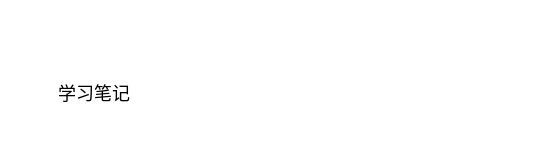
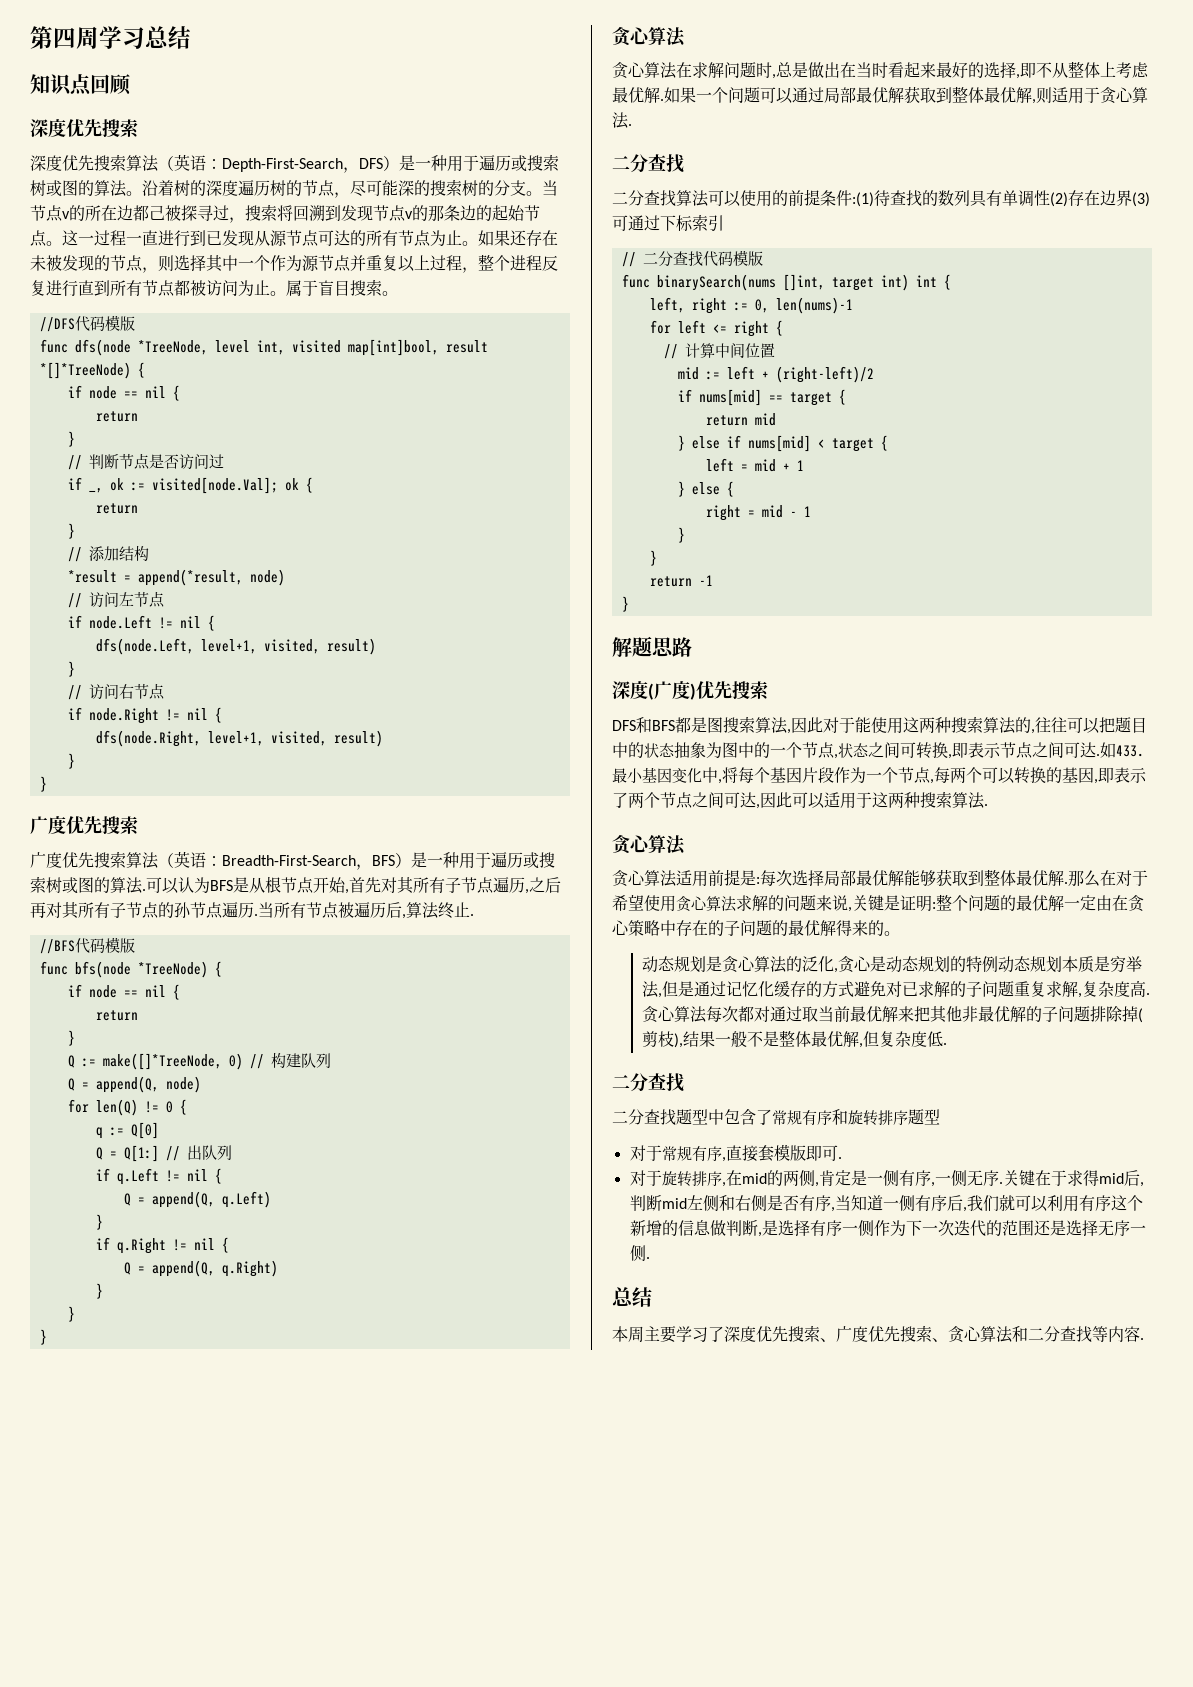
[58,84,130,102] 学习笔记 -> [30,26,191,49] [30,74,131,96] [30,119,138,138] [30,154,559,173] [30,179,558,198] [30,204,540,223] [30,230,558,247] [30,254,558,273] [30,279,398,297] [39,315,135,332] [39,339,488,356] [39,362,145,379] [67,385,180,401] [95,411,138,422] [67,431,75,447] [67,453,224,470] [67,477,313,494] [95,503,138,514] [67,523,75,539] [67,545,149,562] [67,569,285,586] [67,591,165,608] [67,615,215,631] [95,638,376,655] [67,661,75,677] [67,683,165,700] [67,707,222,724] [95,730,383,747] [67,753,75,769] [39,776,47,792] [30,816,138,835] [30,851,555,870] [30,876,561,894] [30,902,474,919] [39,937,135,954] [39,961,222,978] [67,984,180,1000] [95,1010,138,1021] [67,1030,75,1046] [67,1052,331,1070] [67,1076,201,1093] [67,1099,187,1116] [95,1122,159,1139] [95,1145,232,1162] [95,1168,222,1185] [123,1191,271,1208] [95,1214,103,1230] [95,1237,229,1254] [123,1260,278,1277] [95,1283,103,1299] [67,1306,75,1322] [39,1329,47,1345] [612,26,686,47] [612,61,1149,79] [612,86,1148,104] [612,112,632,129] [612,154,684,173] [612,189,1150,207] [612,214,724,232] [621,250,763,267] [621,274,951,291] [649,297,853,314] [649,320,783,337] [663,343,775,359] [677,366,874,383] [677,389,846,406] [705,413,776,426] [677,435,888,452] [705,458,804,472] [677,481,734,497] [705,505,811,521] [677,527,685,543] [649,550,657,566] [649,575,713,587] [621,596,629,612] [612,636,692,657] [612,681,768,700] [612,716,1147,734] [612,742,1144,759] [612,767,1147,784] [612,791,988,809] [612,834,686,855] [612,869,1148,887] [612,894,1145,912] [612,920,900,936] [641,956,1142,973] [641,980,1150,998] [641,1006,1143,1023] [641,1030,947,1048] [612,1073,684,1092] [612,1109,940,1126] [629,1144,842,1162] [629,1170,1144,1187] [629,1195,1143,1212] [629,1220,1146,1237] [629,1245,650,1261] [612,1287,652,1307] [612,1325,1144,1343] 第四周学习总结 // 知识点回顾 // 深度优先搜索 // 深度优先搜索算法（英语：Depth-First-Search，DFS）是一种用于遍历或搜索树或图的算法。沿着树的深度遍历树的节点，尽可能深的搜索树的分支。当节点v的所在边都己被探寻过，搜索将回溯到发现节点v的那条边的起始节点。这一过程一直进行到已发现从源节点可达的所有节点为止。如果还存在未被发现的节点，则选择其中一个作为源节点并重复以上过程，整个进程反复进行直到所有节点都被访问为止。属于盲目搜索。 // //DFS代码模版 // func dfs(node *TreeNode, level int, visited map[int]bool, result *[]*TreeNode) { // if node == nil { // return // } // // 判断节点是否访问过 // if _, ok := visited[node.Val]; ok { // return // } // // 添加结构 // *result = append(*result, node) // // 访问左节点 // if node.Left != nil { // dfs(node.Left, level+1, visited, result) // } // // 访问右节点 // if node.Right != nil { // dfs(node.Right, level+1, visited, result) // } // } // 广度优先搜索 // 广度优先搜索算法（英语：Breadth-First-Search，BFS）是一种用于遍历或搜索树或图的算法.可以认为BFS是从根节点开始,首先对其所有子节点遍历,之后再对其所有子节点的孙节点遍历.当所有节点被遍历后,算法终止. // //BFS代码模版 // func bfs(node *TreeNode) { // if node == nil { // return // } // Q := make([]*TreeNode, 0) // 构建队列 // Q = append(Q, node) // for len(Q) != 0 { // q := Q[0] // Q = Q[1:] // 出队列 // if q.Left != nil { // Q = append(Q, q.Left) // } // if q.Right != nil { // Q = append(Q, q.Right) // } // } // } // 贪心算法 // 贪心算法在求解问题时,总是做出在当时看起来最好的选择,即不从整体上考虑最优解.如果一个问题可以通过局部最优解获取到整体最优解,则适用于贪心算法. // 二分查找 // 二分查找算法可以使用的前提条件:(1)待查找的数列具有单调性(2)存在边界(3)可通过下标索引 // // 二分查找代码模版 // func binarySearch(nums []int, target int) int { // left, right := 0, len(nums)-1 // for left <= right { // // 计算中间位置 // mid := left + (right-left)/2 // if nums[mid] == target { // return mid // } else if nums[mid] < target { // left = mid + 1 // } else { // right = mid - 1 // } // } // return -1 // } // 解题思路 // 深度(广度)优先搜索 // DFS和BFS都是图搜索算法,因此对于能使用这两种搜索算法的,往往可以把题目中的状态抽象为图中的一个节点,状态之间可转换,即表示节点之间可达.如433.最小基因变化中,将每个基因片段作为一个节点,每两个可以转换的基因,即表示了两个节点之间可达,因此可以适用于这两种搜索算法. // 贪心算法 // 贪心算法适用前提是:每次选择局部最优解能够获取到整体最优解.那么在对于希望使用贪心算法求解的问题来说,关键是证明:整个问题的最优解一定由在贪心策略中存在的子问题的最优解得来的。 // 动态规划是贪心算法的泛化,贪心是动态规划的特例动态规划本质是穷举法,但是通过记忆化缓存的方式避免对已求解的子问题重复求解,复杂度高.贪心算法每次都对通过取当前最优解来把其他非最优解的子问题排除掉(剪枝),结果一般不是整体最优解,但复杂度低. // 二分查找 // 二分查找题型中包含了常规有序和旋转排序题型 // 对于常规有序,直接套模版即可. // 对于旋转排序,在mid的两侧,肯定是一侧有序,一侧无序.关键在于求得mid后,判断mid左侧和右侧是否有序,当知道一侧有序后,我们就可以利用有序这个新增的信息做判断,是选择有序一侧作为下一次迭代的范围还是选择无序一侧. // 总结 // 本周主要学习了深度优先搜索、广度优先搜索、贪心算法和二分查找等内容.

